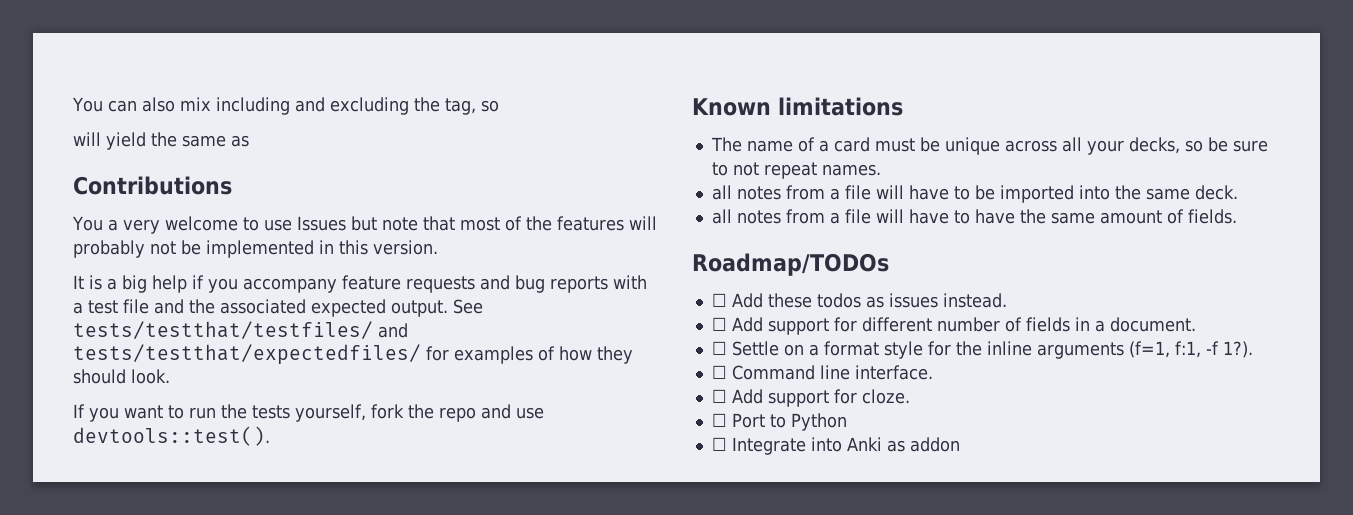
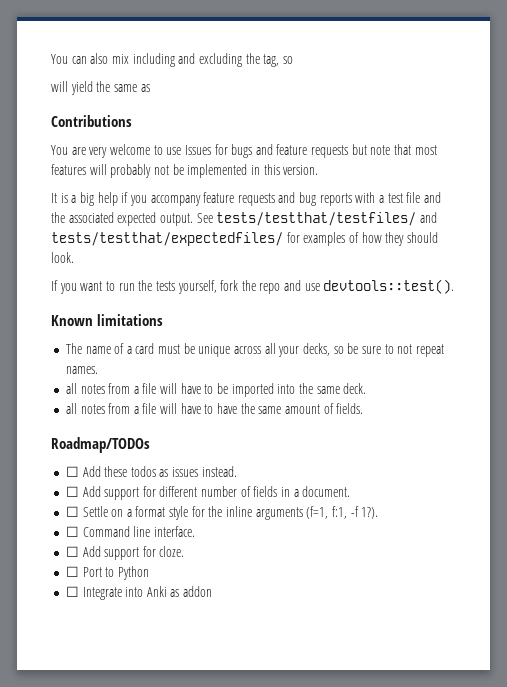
[107,219,118,231] a -> [71,147,86,155] are
(346, 223) none -> [214,144,349,158] for bugs and feature requests
[504,216,552,231] of the -> (437, 150) none

